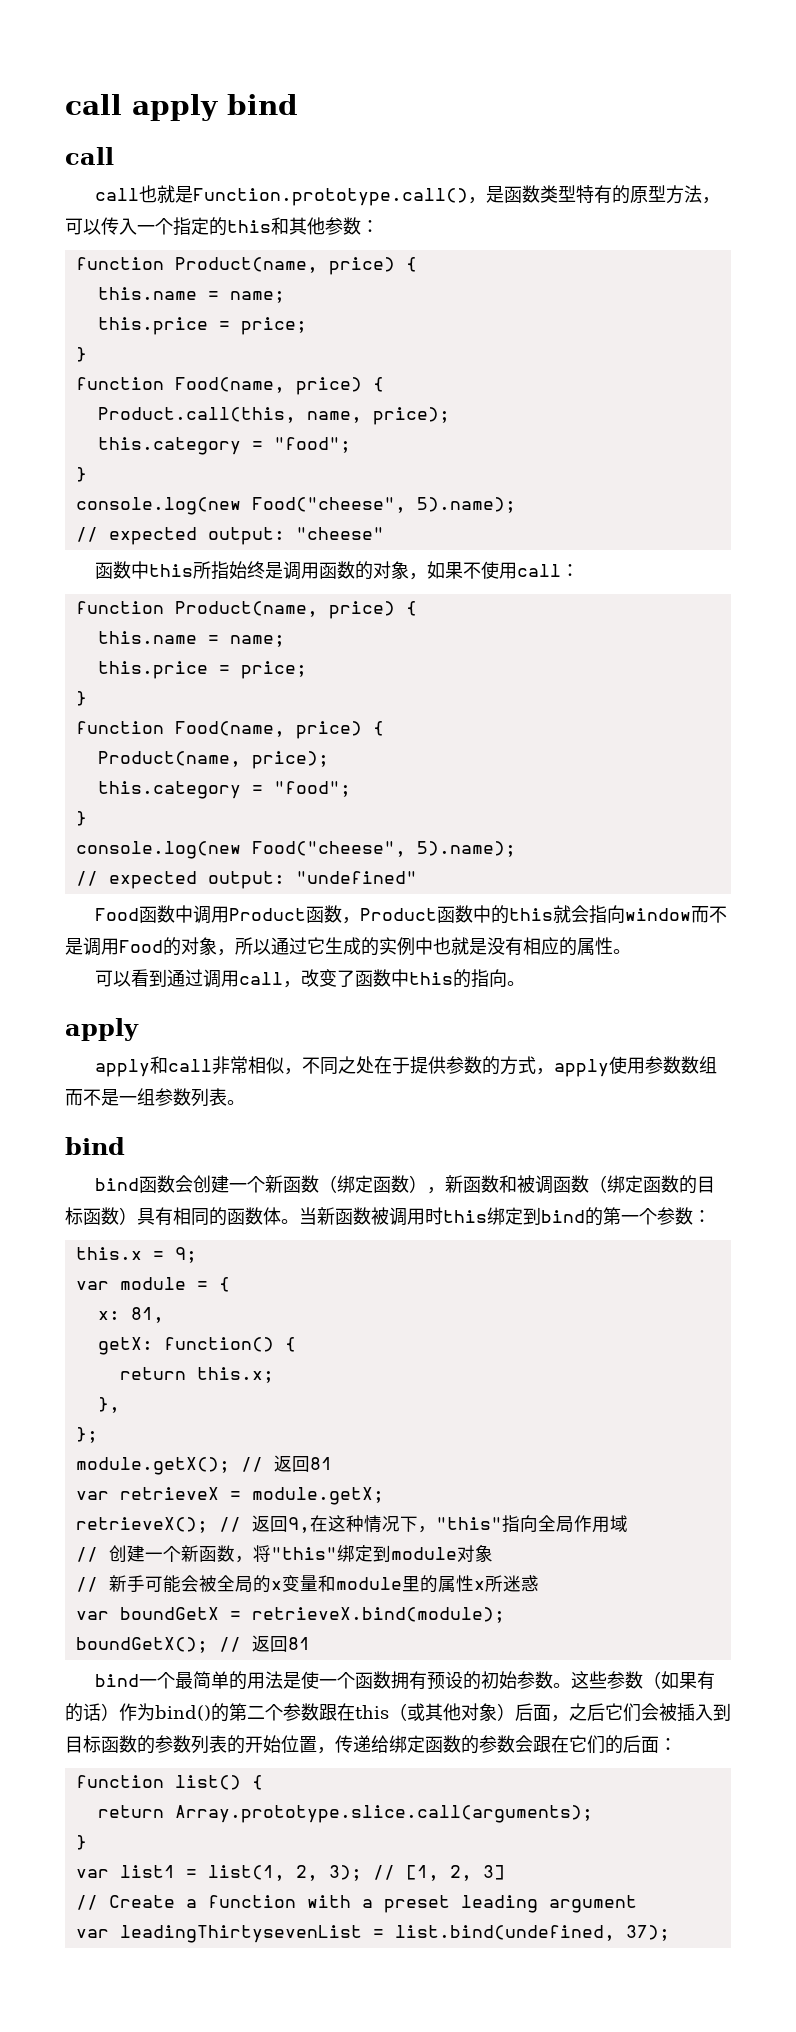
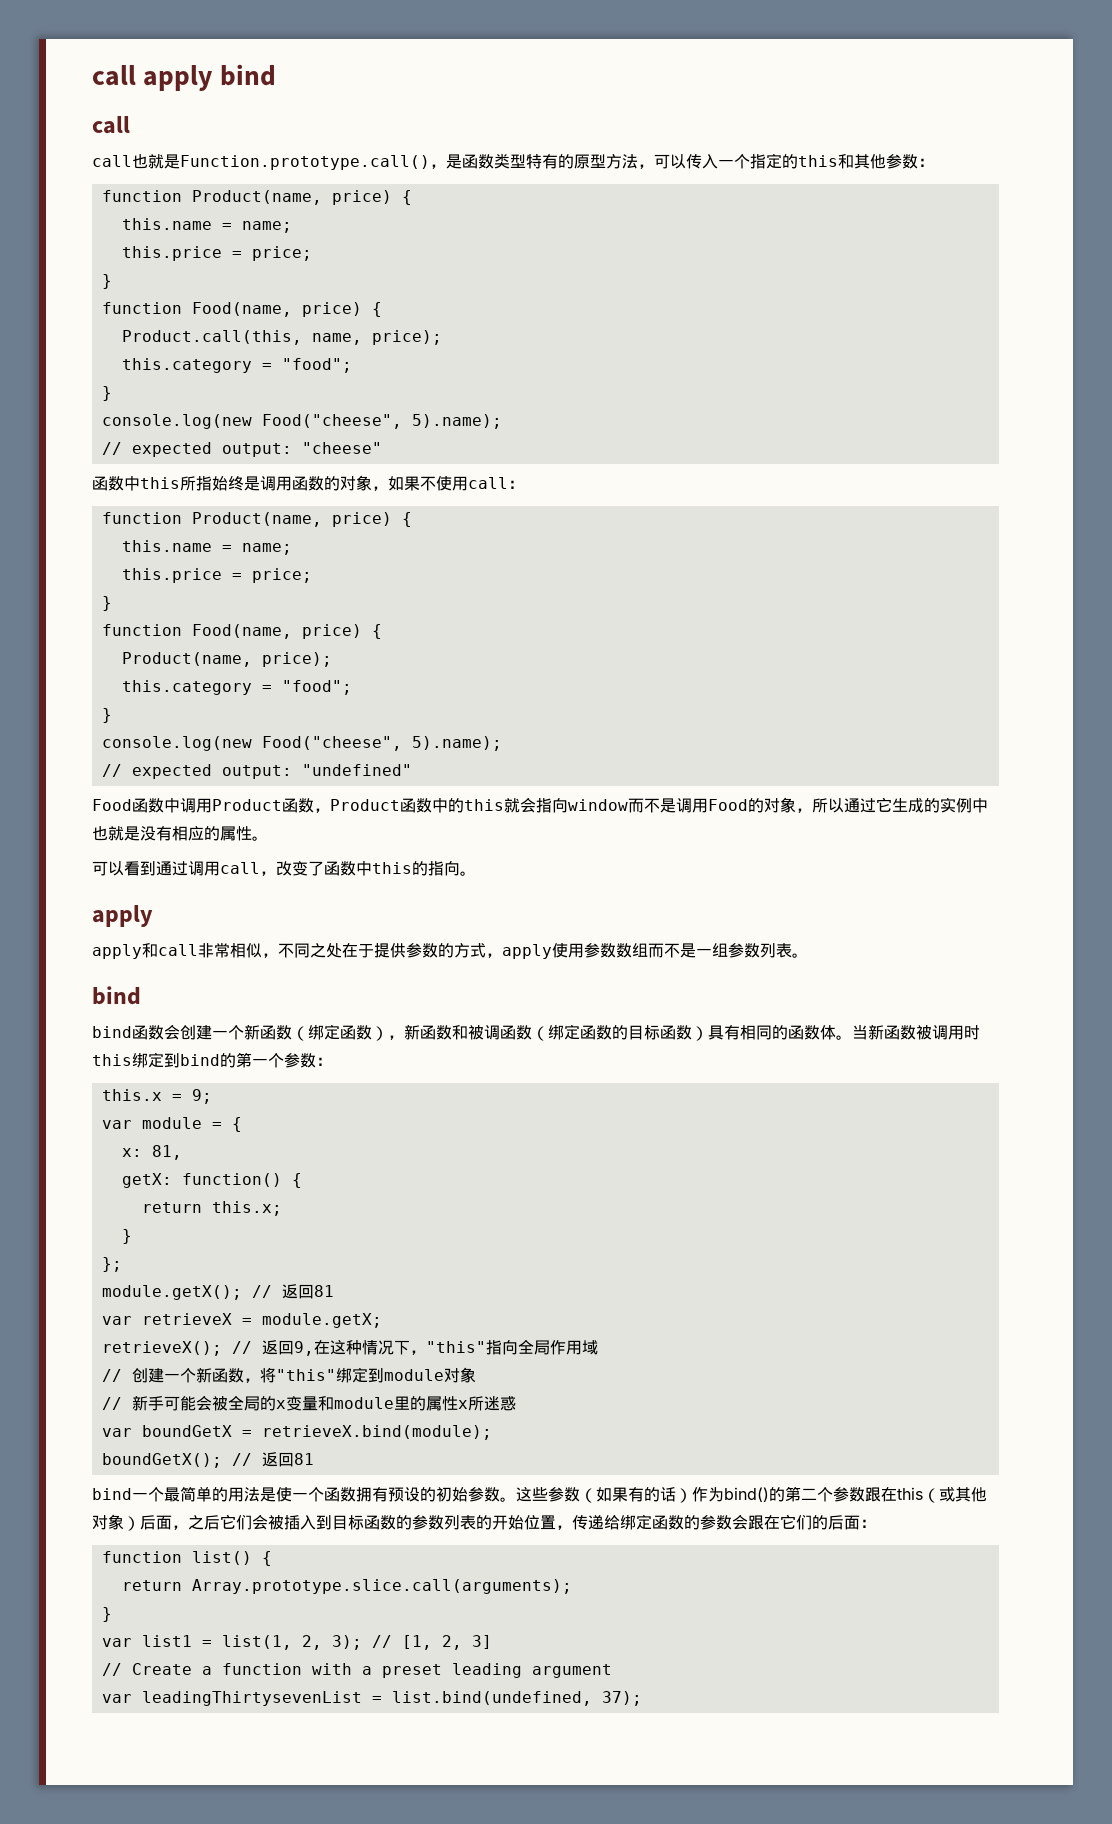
[97,1397,120,1413] }, -> [121,1229,132,1244] }

